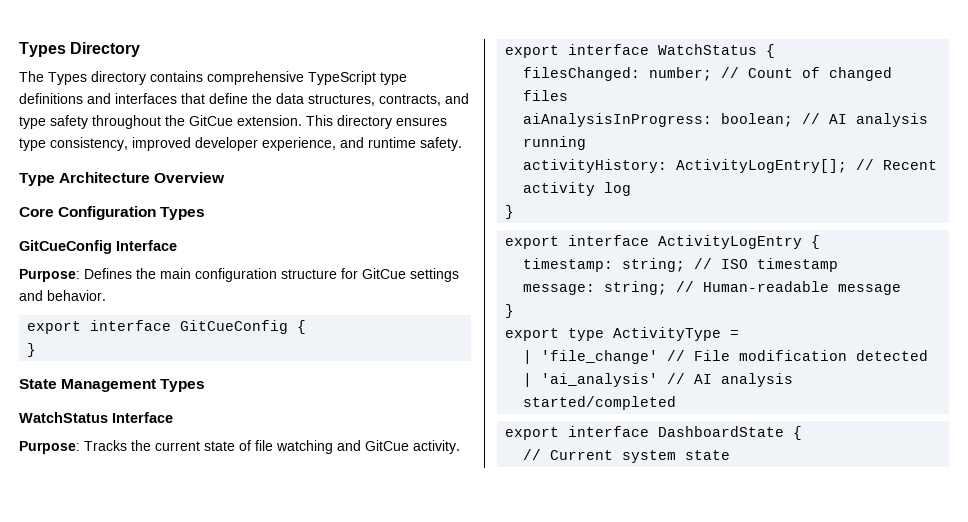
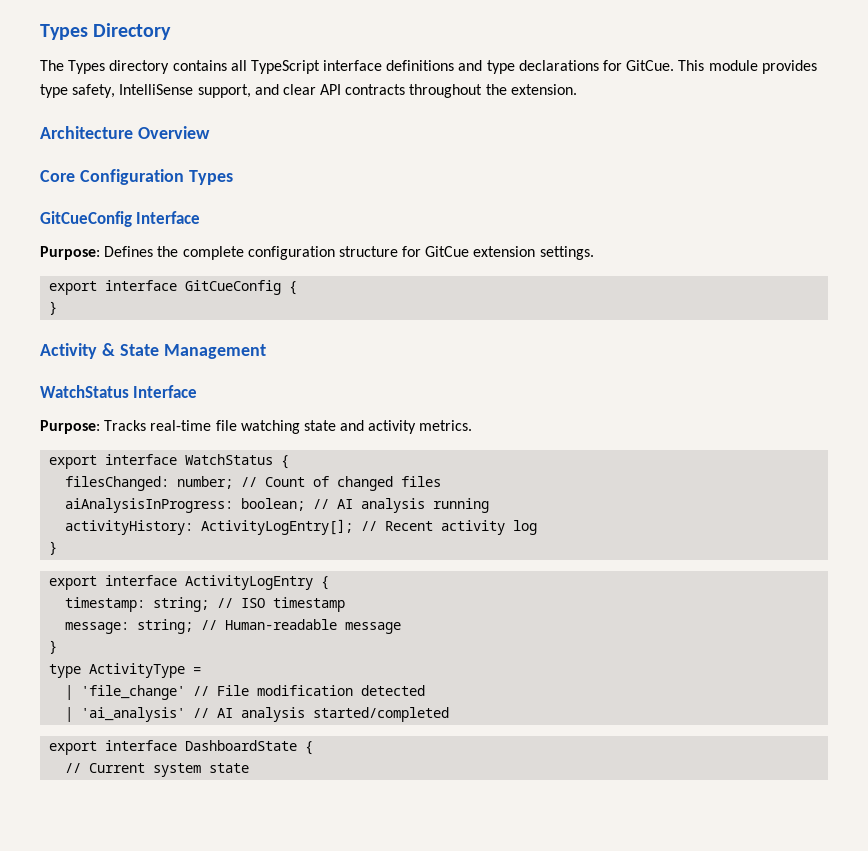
[207,71,407,85] [19,93,469,106] [19,115,88,129] comprehensive TypeScript type definitions and interfaces that define the data structures, contracts, and type safety -> [230,60,817,74] [40,84,406,98] all TypeScript interface definitions and type declarations for GitCue. This module provides type safety, IntelliSense support, and clear API contracts
[189,115,233,126] GitCue -> (507, 89) none
[306,115,447,129] [19,137,462,151] [19,173,55,186] This directory ensures type consistency, improved developer experience, and runtime safety. // Type -> (577, 89) //
[160,268,191,279] main -> [182,246,244,260] complete
[410,268,459,282] [19,290,106,301] settings and behavior. -> [473,246,594,260] extension settings.
(37, 350) none -> [40,343,115,359] Activity &
[160,379,206,392] Types -> (266, 351) none
[131,440,460,454] the current state of file watching and GitCue activity. -> [150,420,473,434] real-time file watching state and activity metrics.
[505,328,560,341] export -> (58, 647) none

